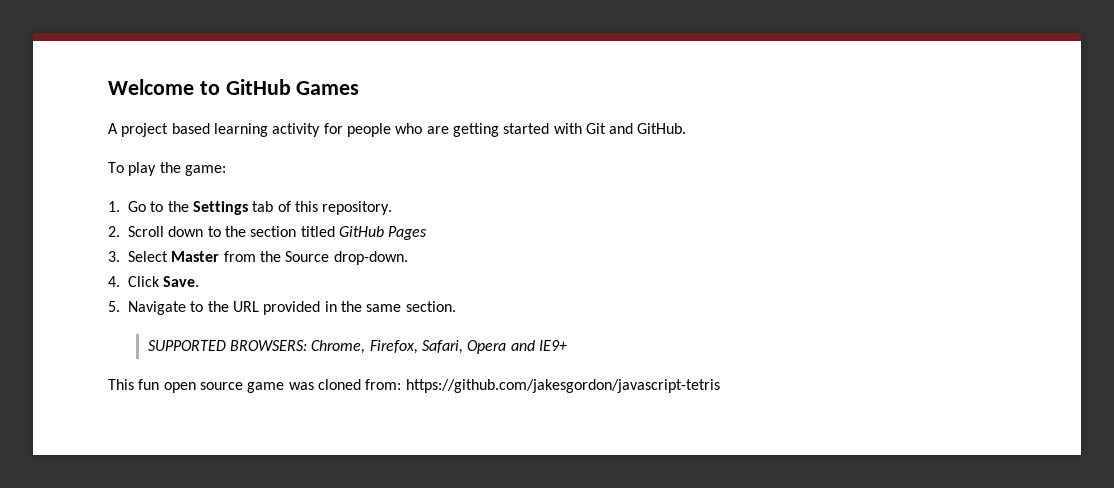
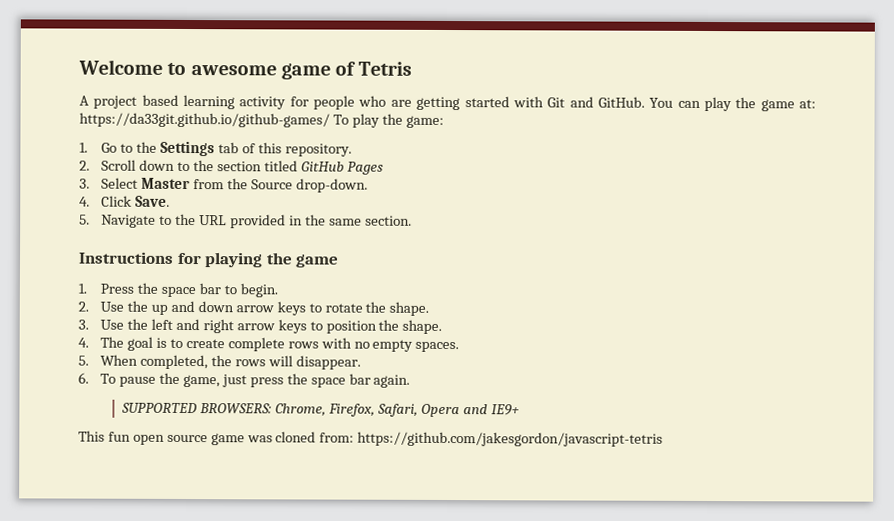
[225,79,360,95] GitHub Games -> [190,61,413,80] awesome game of Tetris
(687, 128) // -> [649,96,817,112] [79,112,330,128] You can play the game at: https://da33git.github.io/github-games/
(456, 306) none -> [78,251,340,268] [78,282,278,298] [78,300,430,316] [78,318,443,334] [78,336,460,353] [78,354,361,370] [78,372,411,388] // Instructions for playing the game // 1. Press the space bar to begin. // 2. Use the up and down arrow keys to rotate the shape. // 3. Use the left and right arrow keys to position the shape. // 4. The goal is to create complete rows with no empty spaces. // 5. When completed, the rows will disappear. // 6. To pause the game, just press the space bar again.

